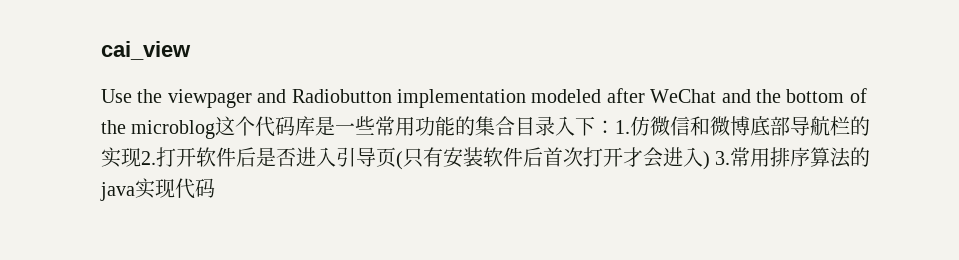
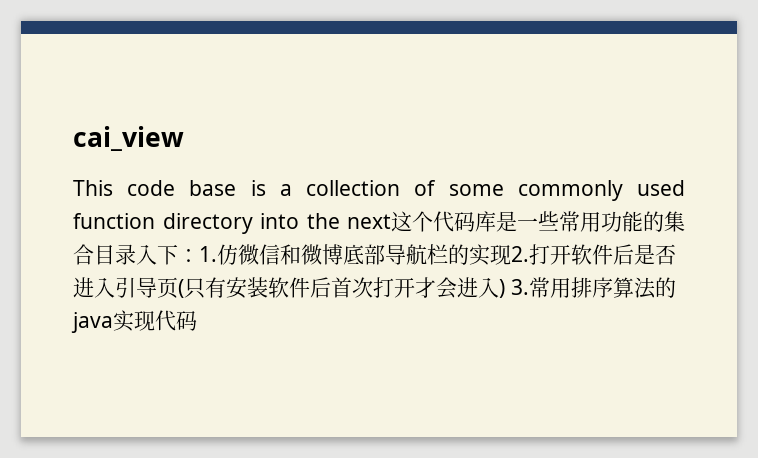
[101,88,867,108] [101,120,216,139] Use the viewpager and Radiobutton implementation modeled after WeChat and the bottom of the microblog -> [73,180,685,201] [73,213,391,234] This code base is a collection of some commonly used function directory into the next

